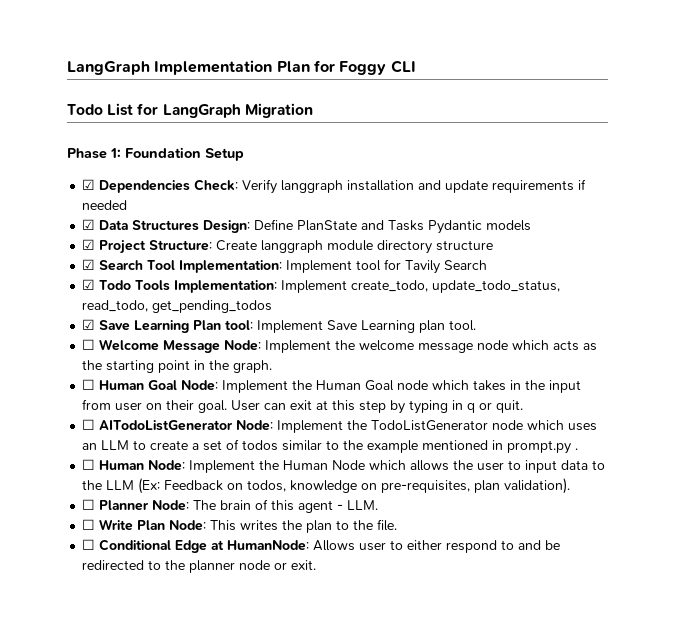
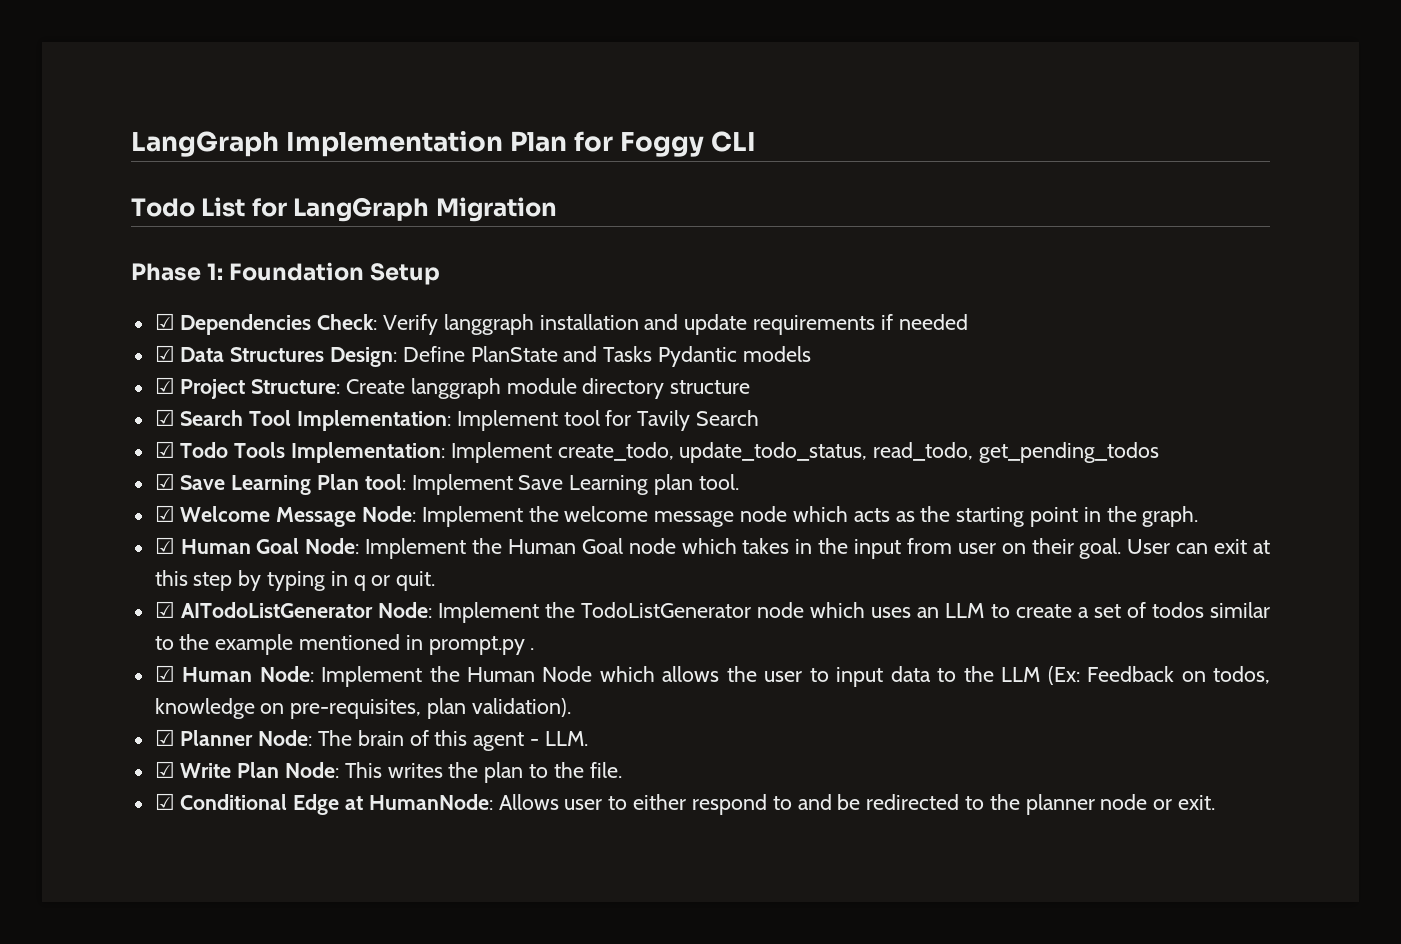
[82,339,96,350] ☐ -> [154,505,175,522] ☑
[82,379,96,390] ☐ -> [154,537,175,554] ☑
[82,419,96,430] ☐ -> [154,601,175,618] ☑
[82,459,96,470] ☐ -> [154,665,175,682] ☑
[82,499,96,510] ☐ -> [154,729,175,746] ☑
[82,519,96,530] ☐ -> [154,761,175,778] ☑
[82,539,96,550] ☐ -> [154,793,175,810] ☑

